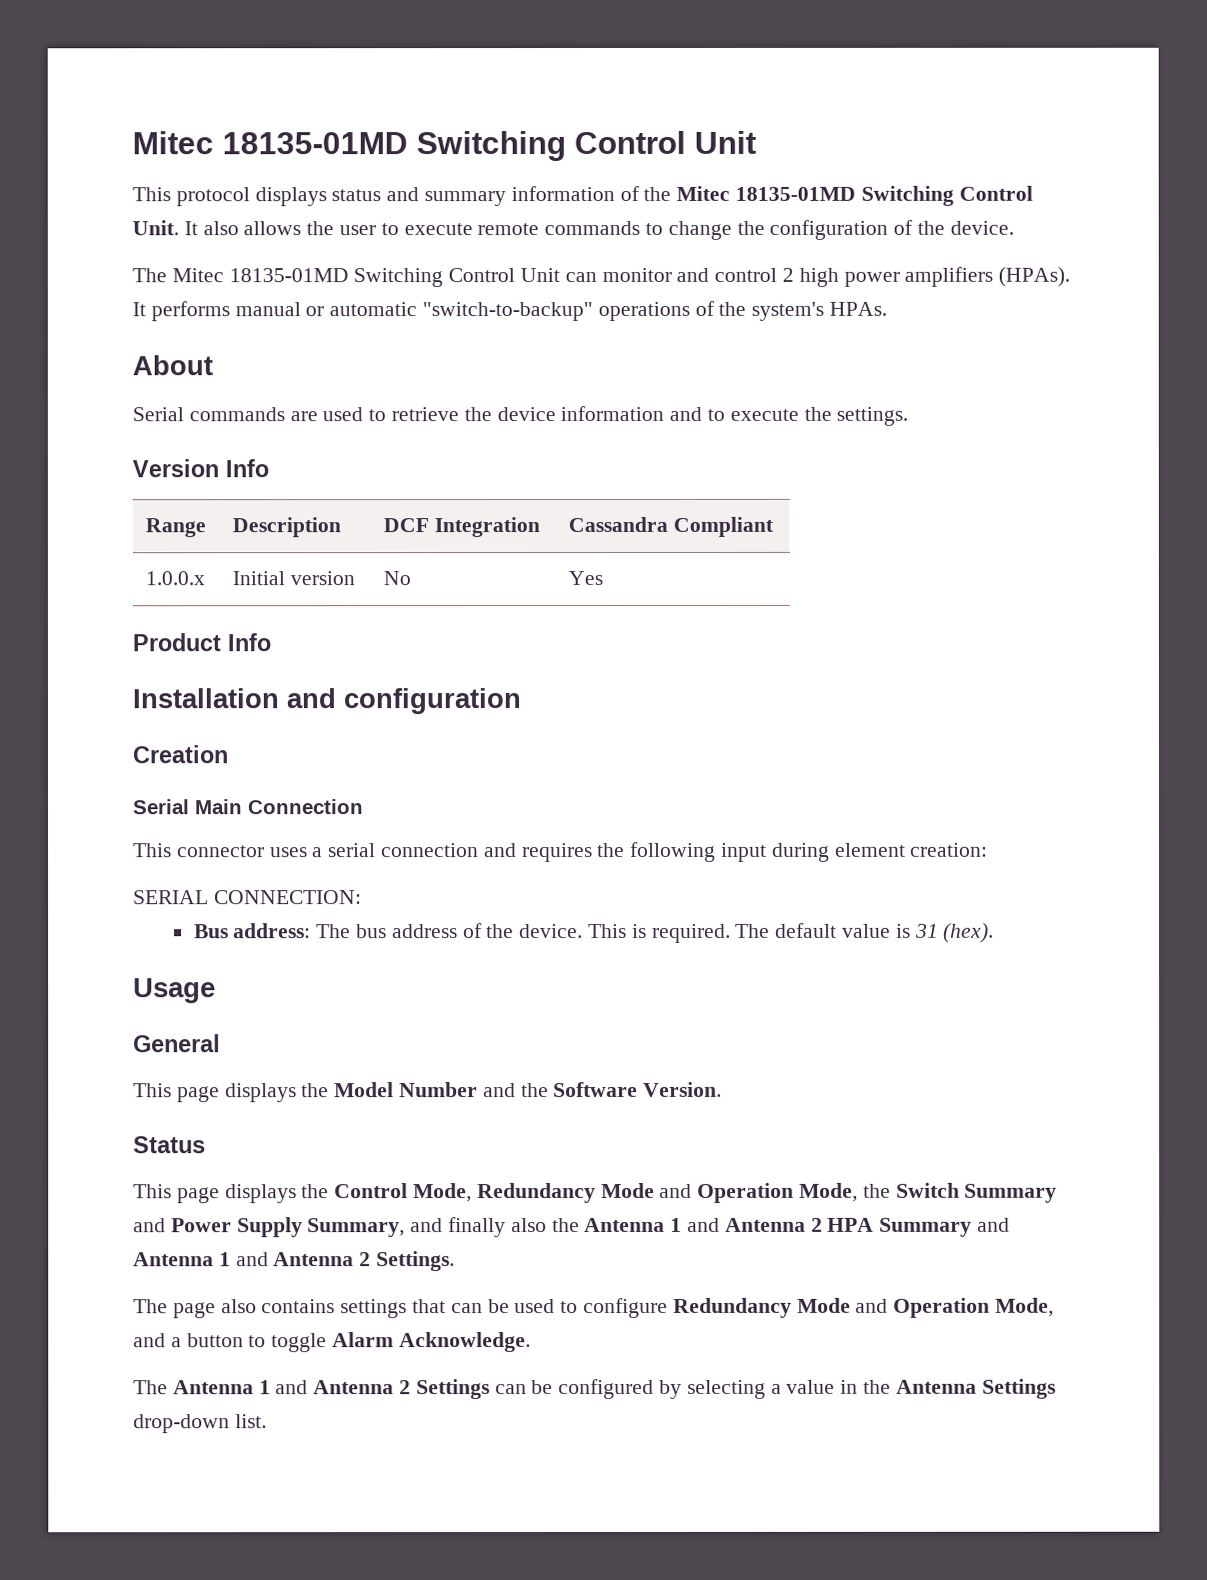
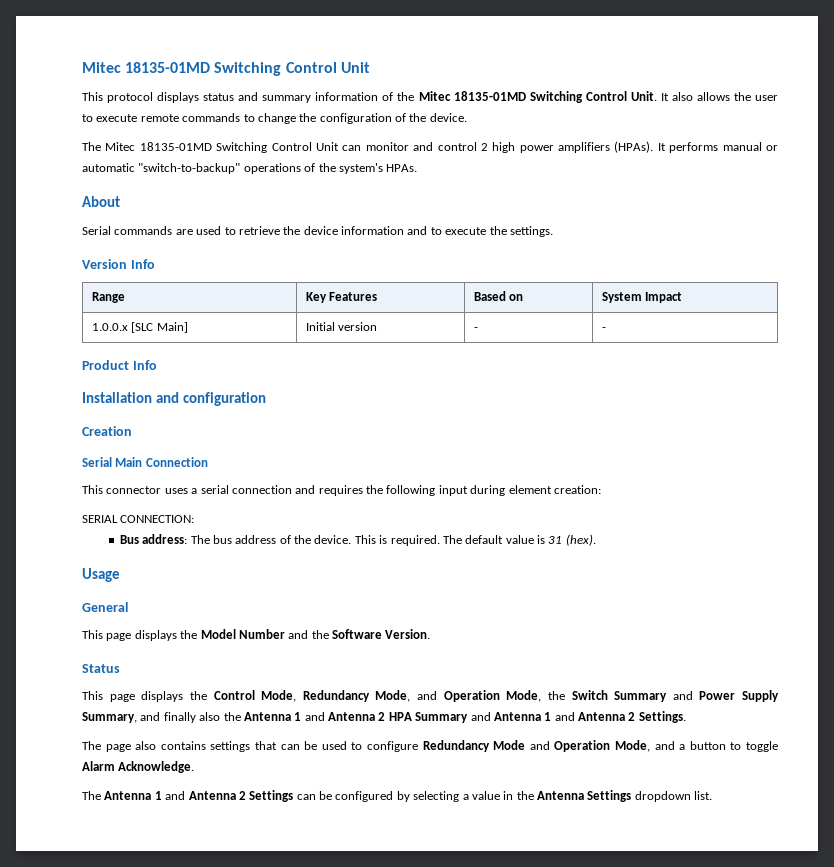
[232,517,342,538] [383,517,540,538] [568,516,774,537] Description | DCF Integration | Cassandra Compliant -> [305,292,378,303] [473,291,524,301] [601,292,683,303] Key Features | Based on | System Impact
(206, 578) none -> [131,322,188,333] [SLC Main]
[383,571,412,586] [568,570,604,586] No | Yes -> [473,327,478,331] [601,327,606,331] - | -
[600,1182,655,1199] Mode -> [375,690,411,702] Mode,
[133,1414,230,1434] drop-down -> [634,791,691,802] dropdown

